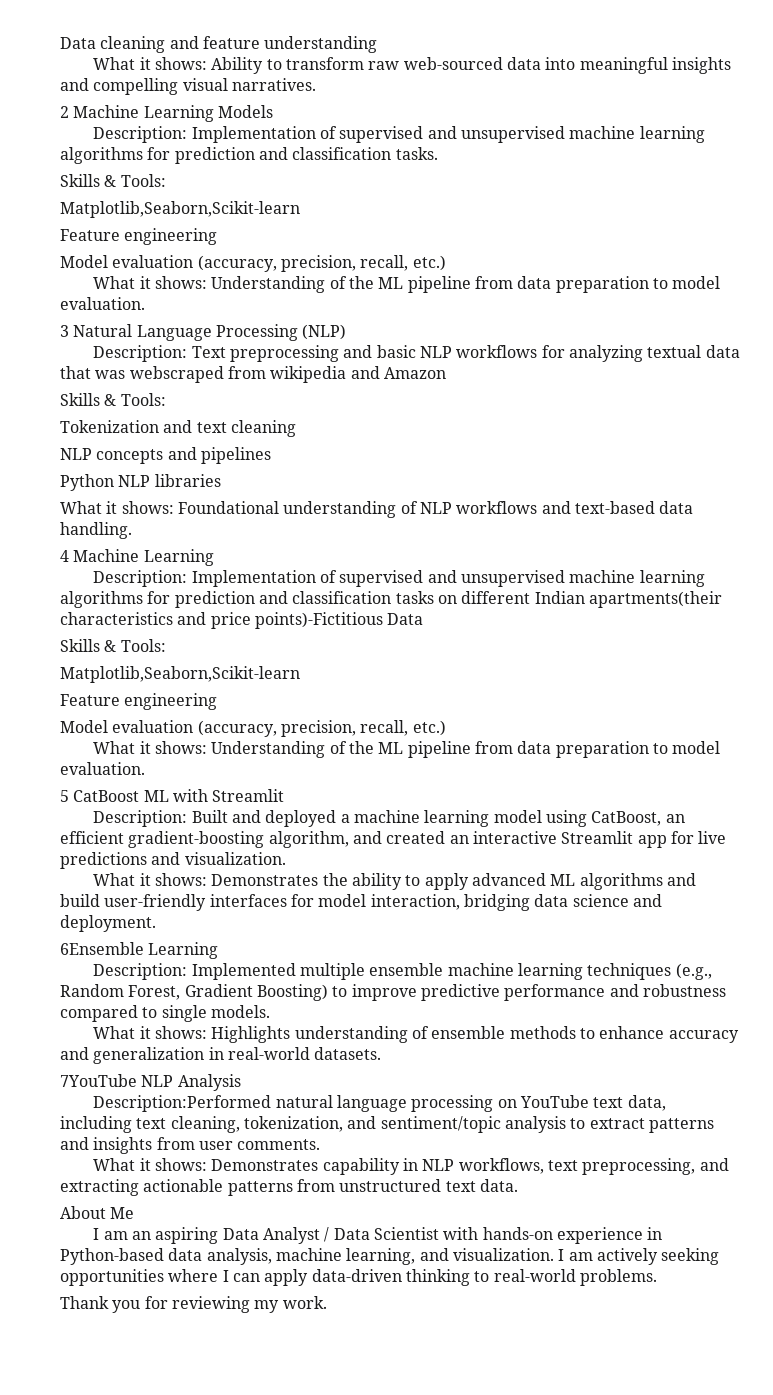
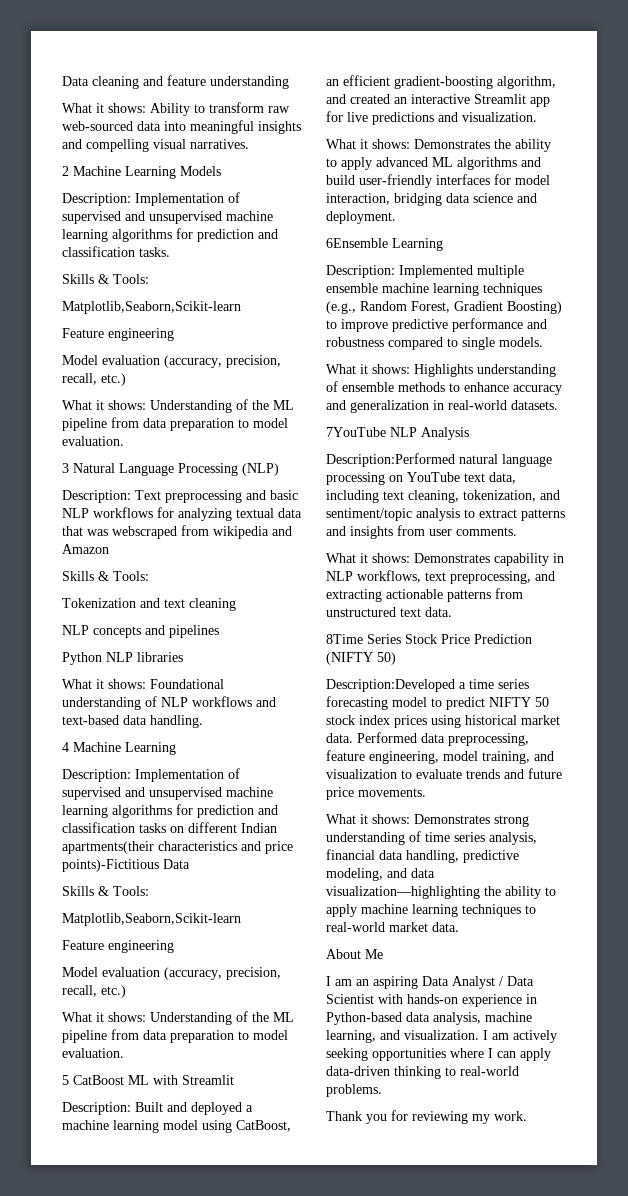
(518, 1185) none -> [326,634,532,644] [326,652,396,665] [326,679,529,692] [326,696,549,710] [326,715,560,728] [326,732,529,746] [326,750,554,764] [326,768,562,779] [326,787,426,800] [326,814,529,827] [326,831,537,845] [326,849,519,863] [326,868,435,881] [326,886,556,899] [326,904,536,917] [326,922,459,932] // 8Time Series Stock Price Prediction (NIFTY 50) // Description:Developed a time series forecasting model to predict NIFTY 50 stock index prices using historical market data. Performed data preprocessing, feature engineering, model training, and visualization to evaluate trends and future price movements. // What it shows: Demonstrates strong understanding of time series analysis, financial data handling, predictive modeling, and data visualization—highlighting the ability to apply machine learning techniques to real-world market data.

